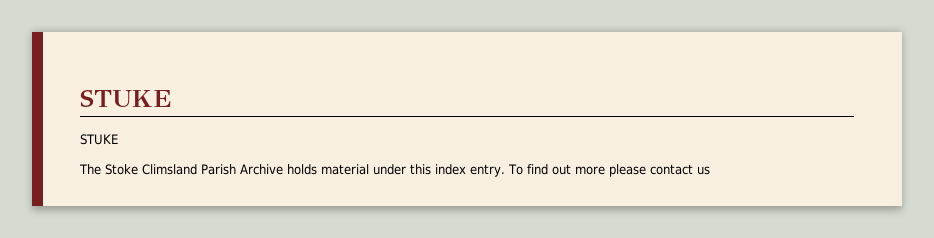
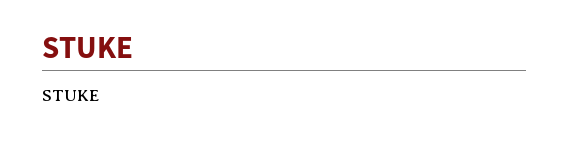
[79,164,710,177] // The Stoke Climsland Parish Archive holds material under this index entry. To find out more please contact us -> (99, 95) none

